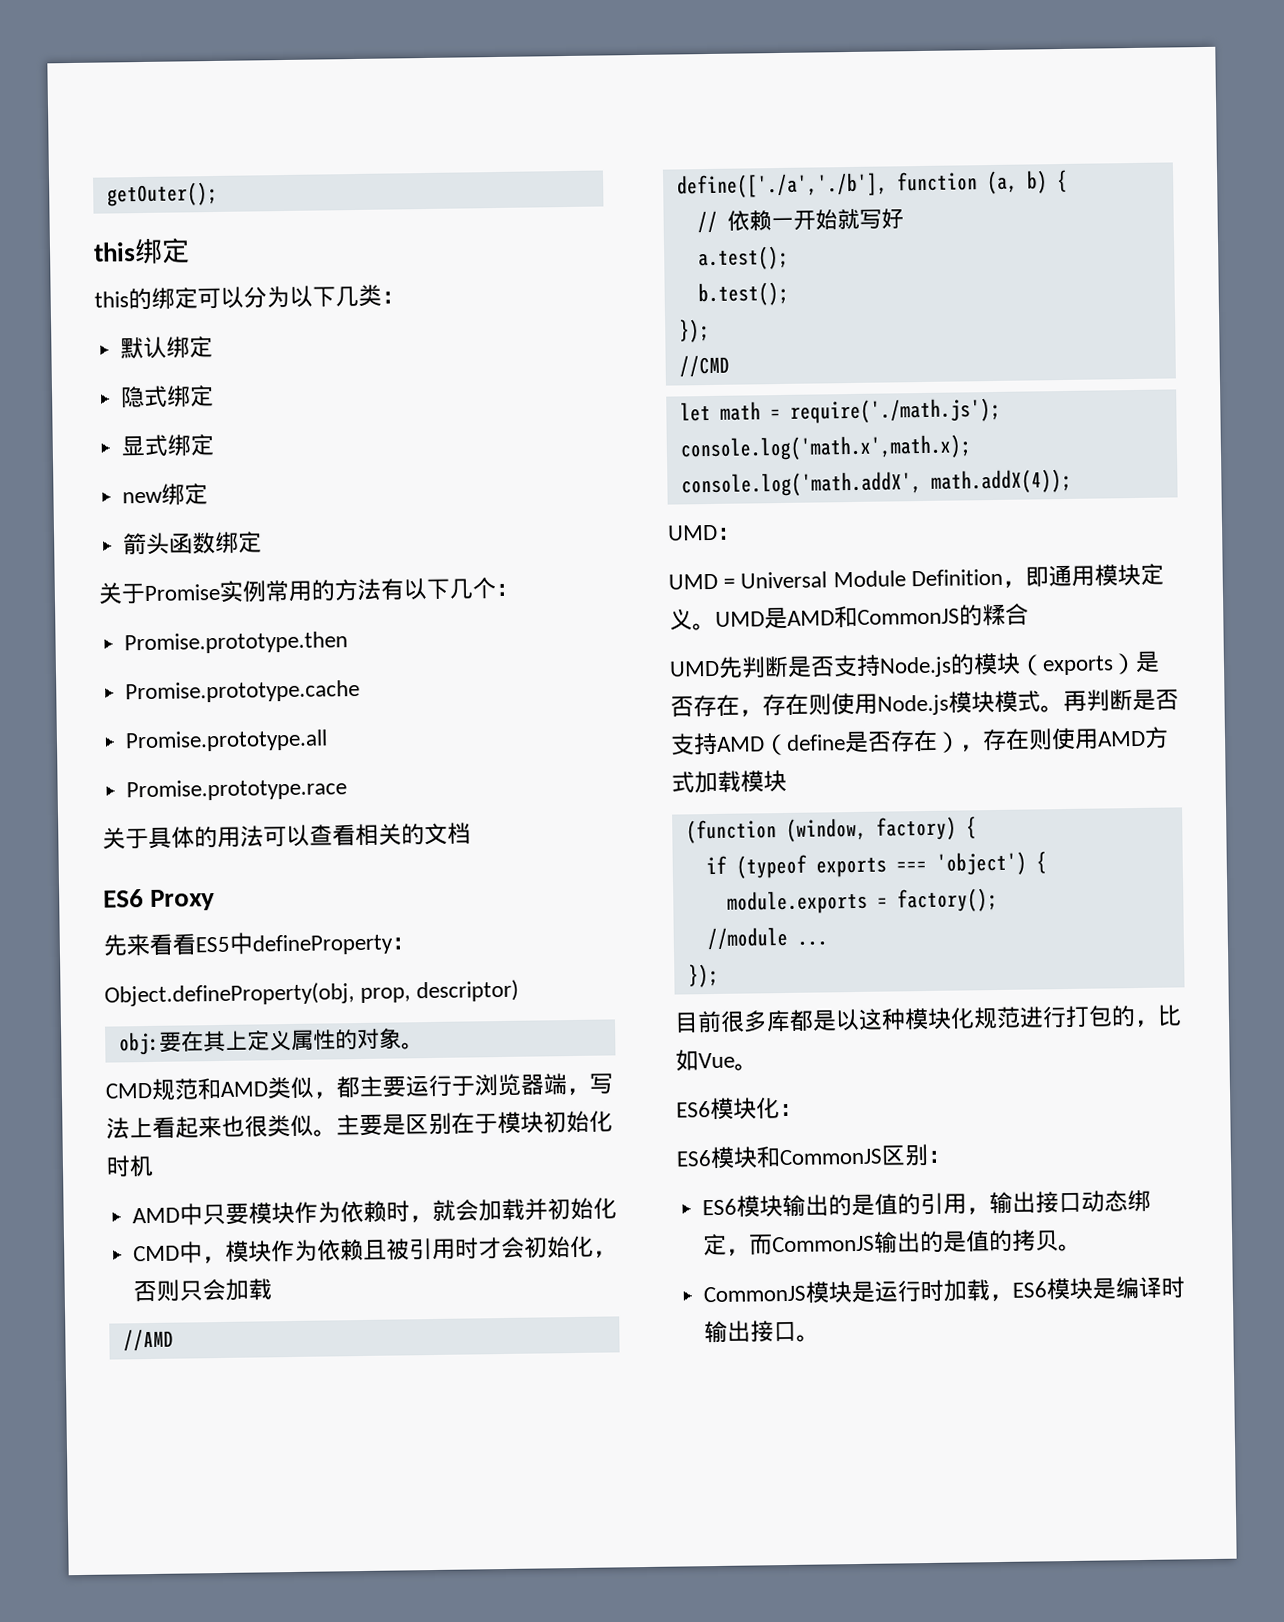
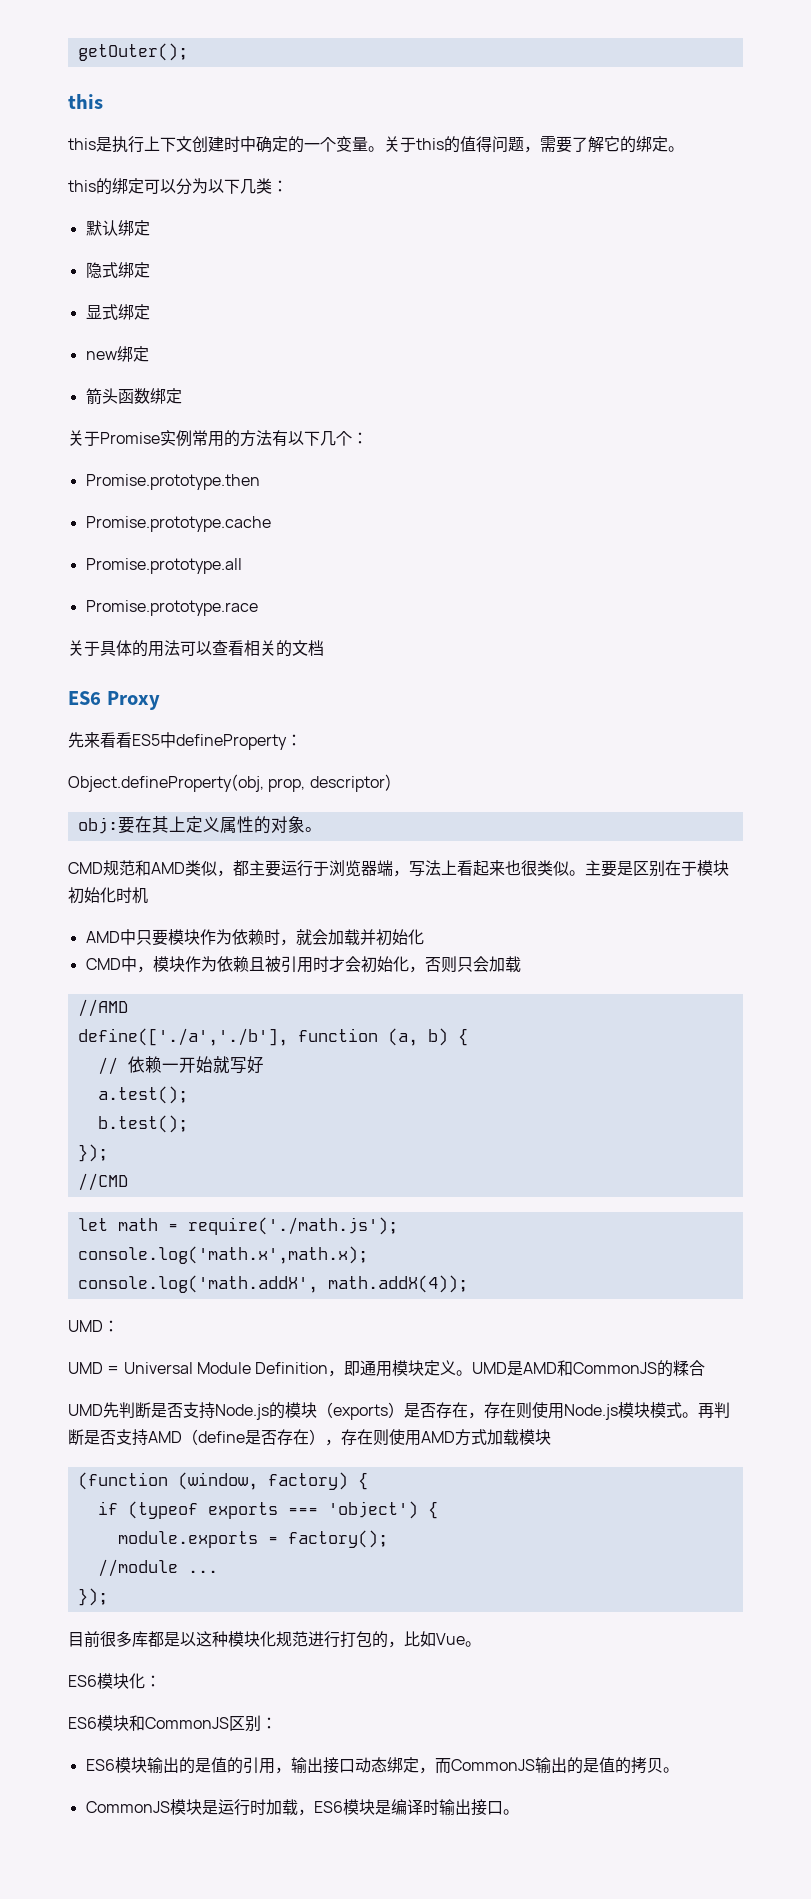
[134,237,190,265] 绑定 -> [68,136,684,153] // this是执行上下文创建时中确定的一个变量。关于this的值得问题，需要了解它的绑定。

